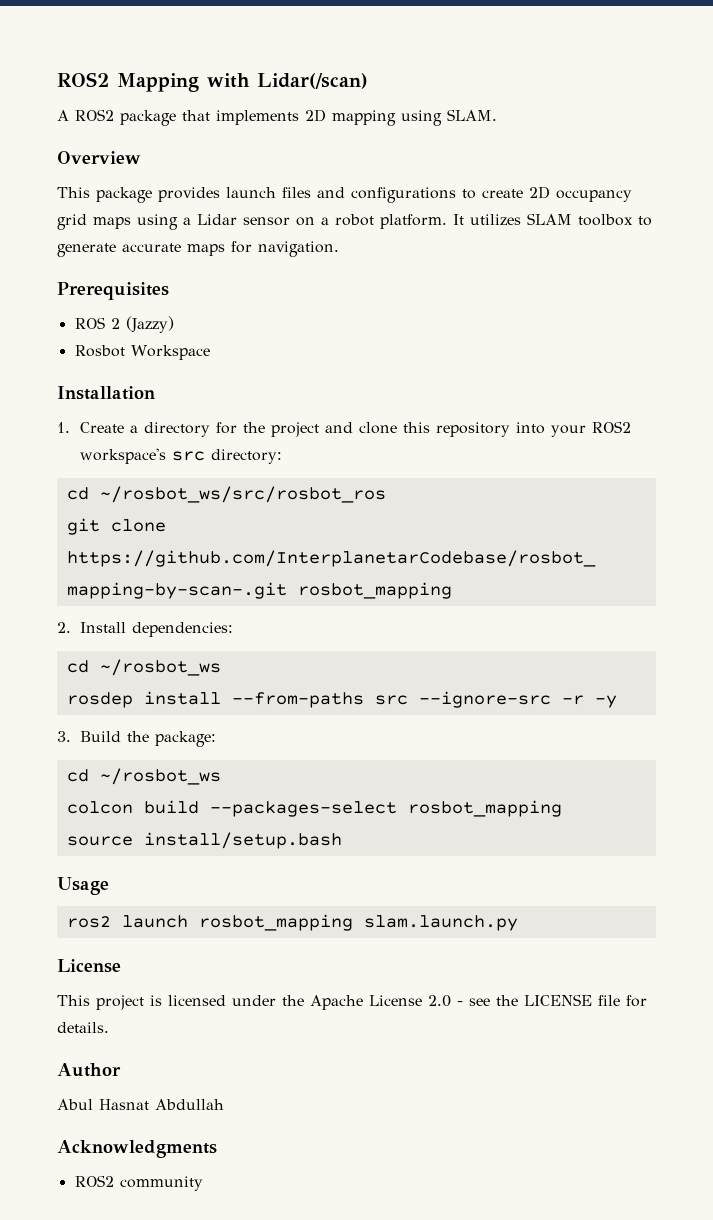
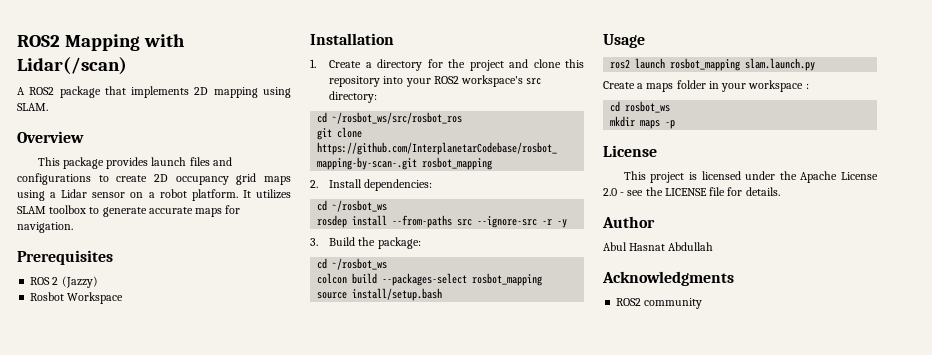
(518, 923) none -> [603,80,809,92] [610,101,671,113] [610,116,676,129] // Create a maps folder in your workspace : // cd rosbot_ws // mkdir maps -p

